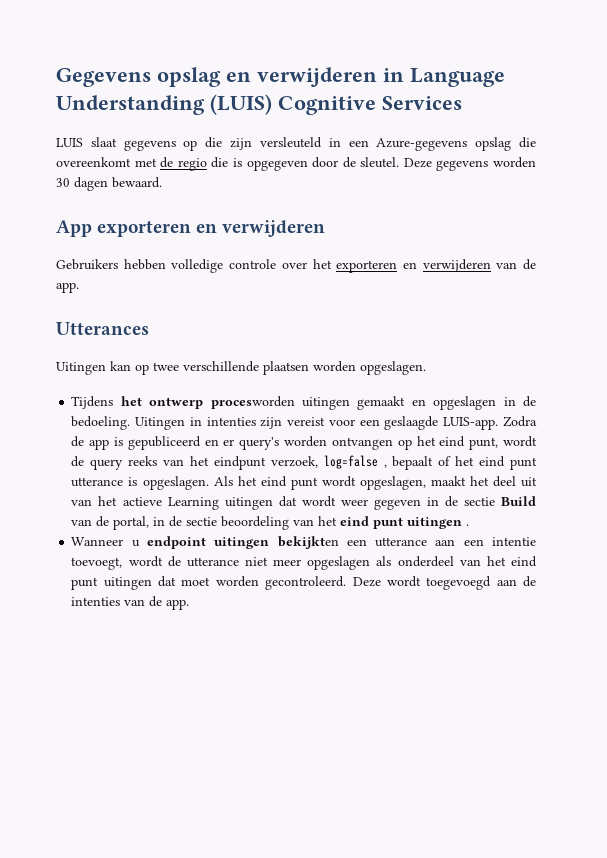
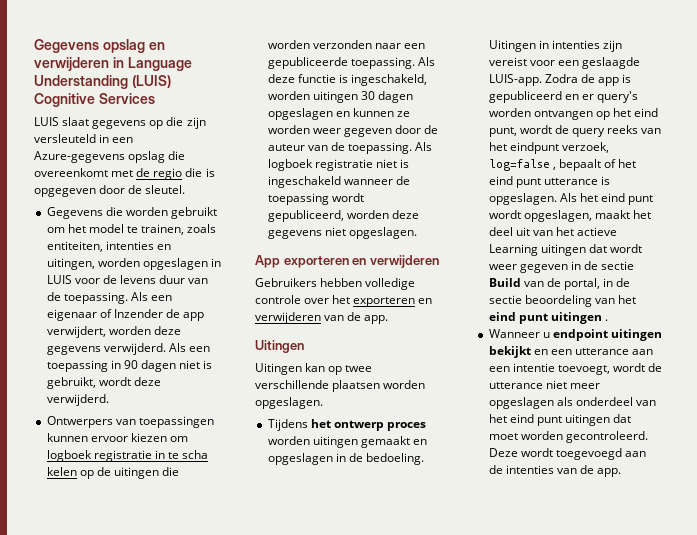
[403,157,536,171] [56,177,162,191] Deze gegevens worden 30 dagen bewaard. -> [46,207,217,219] [46,224,217,235] [46,241,171,252] [46,258,221,270] [46,275,209,284] [46,292,172,304] [46,309,205,321] [46,326,181,338] [46,343,210,355] [46,360,213,372] [46,377,161,389] [46,394,109,406] [46,416,214,428] [46,433,188,442] [46,450,209,462] [46,467,180,479] [267,40,425,49] [267,57,435,69] [267,74,427,86] [267,91,413,103] [267,108,410,120] [267,125,439,137] [267,142,433,154] [267,159,409,171] [267,176,410,188] [267,193,364,205] [267,210,419,222] [267,227,417,239] // Gegevens die worden gebruikt om het model te trainen, zoals entiteiten, intenties en uitingen, worden opgeslagen in LUIS voor de levens duur van de toepassing. Als een eigenaar of Inzender de app verwijdert, worden deze gegevens verwijderd. Als een toepassing in 90 dagen niet is gebruikt, wordt deze verwijderd. // Ontwerpers van toepassingen kunnen ervoor kiezen om logboek registratie in te scha kelen op de uitingen die worden verzonden naar een gepubliceerde toepassing. Als deze functie is ingeschakeld, worden uitingen 30 dagen opgeslagen en kunnen ze worden weer gegeven door de auteur van de toepassing. Als logboek registratie niet is ingeschakeld wanneer de toepassing wordt gepubliceerd, worden deze gegevens niet opgeslagen.
[56,322,149,335] Utterances -> [255,340,304,353] Uitingen
[210,396,295,409] procesworden -> [386,422,426,431] [267,436,310,445] proces worden
[277,536,339,549] bekijkten -> [488,346,548,358] bekijkt en

